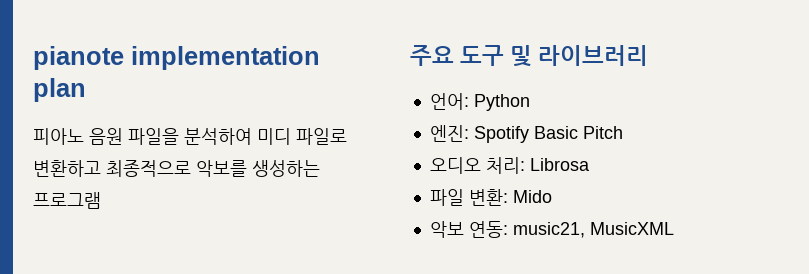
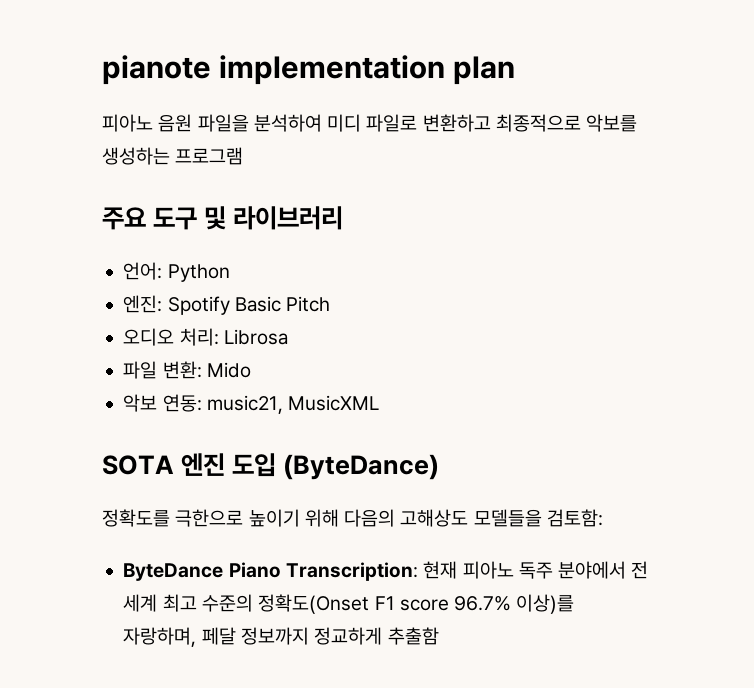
(674, 228) none -> [102,453,440,480] [102,509,603,527] [123,561,649,581] [123,594,575,614] [123,627,439,647] // SOTA 엔진 도입 (ByteDance) // 정확도를 극한으로 높이기 위해 다음의 고해상도 모델들을 검토함: // ByteDance Piano Transcription: 현재 피아노 독주 분야에서 전 세계 최고 수준의 정확도(Onset F1 score 96.7% 이상)를 자랑하며, 페달 정보까지 정교하게 추출함

